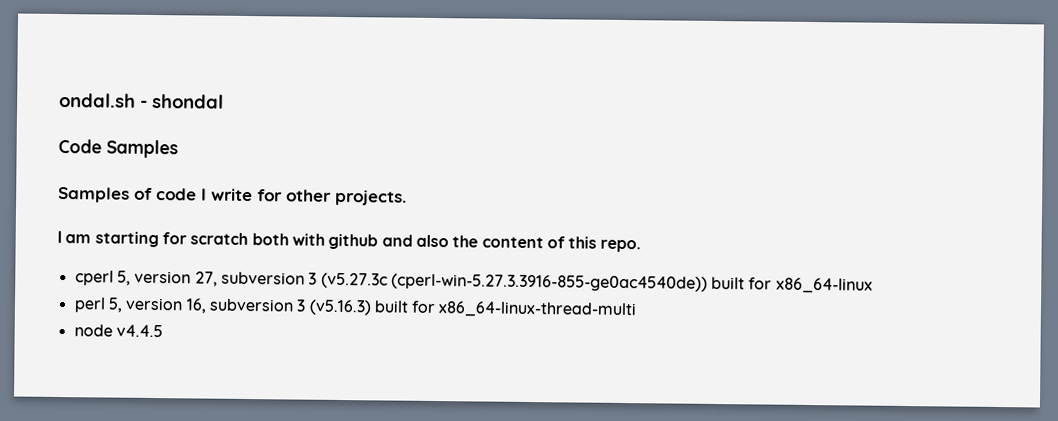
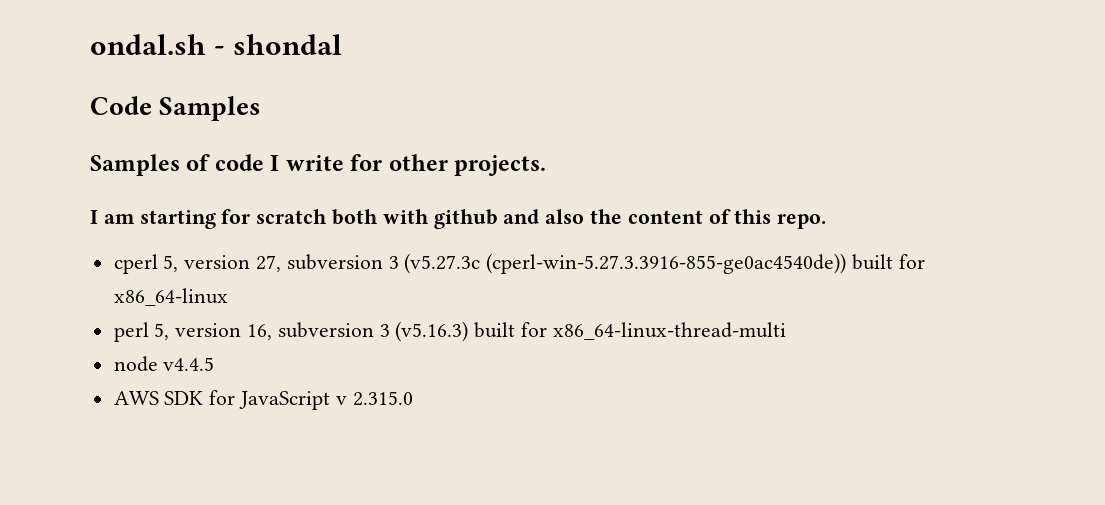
(163, 331) none -> [113,390,413,410] // AWS SDK for JavaScript v 2.315.0

